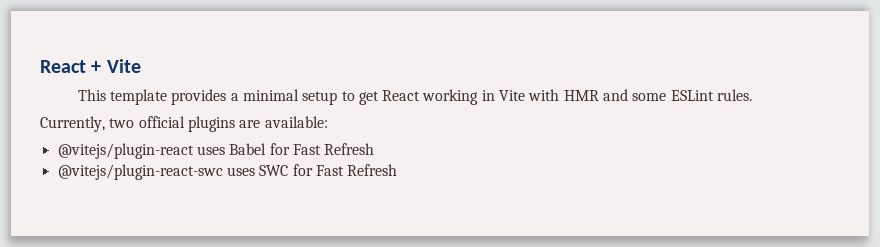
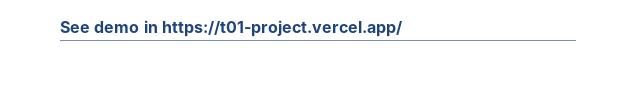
[40,59,141,73] [77,89,753,105] [40,116,328,132] [57,143,375,159] [57,164,398,180] React + Vite // This template provides a minimal setup to get React working in Vite with HMR and some ESLint rules. // Currently, two official plugins are available: // @vitejs/plugin-react uses Babel for Fast Refresh // @vitejs/plugin-react-swc uses SWC for Fast Refresh -> [60,20,402,37] See demo in https://t01-project.vercel.app/

